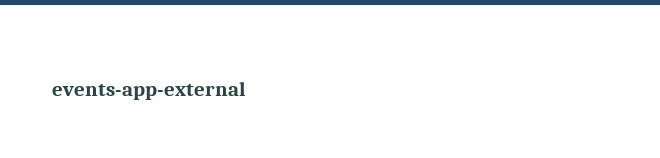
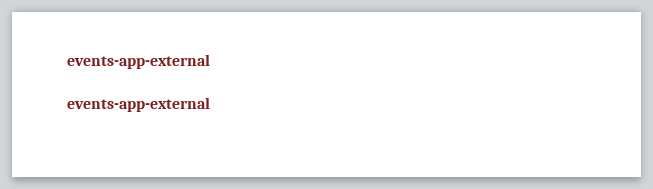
[52,81,246,100] events-app-external -> [67,54,210,69] [67,97,210,112] events-app-external // events-app-external

